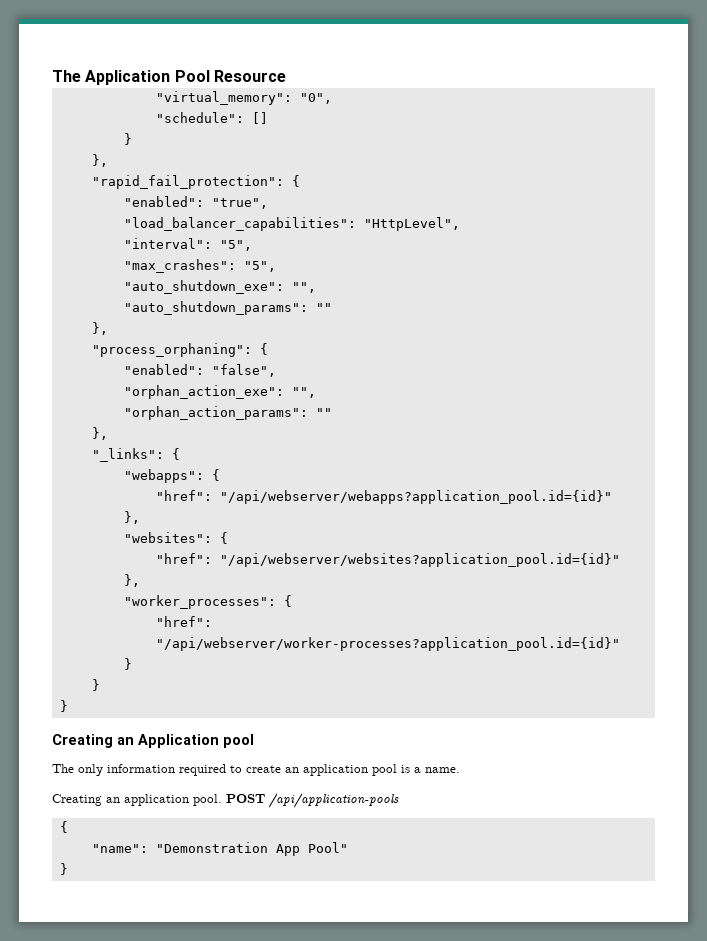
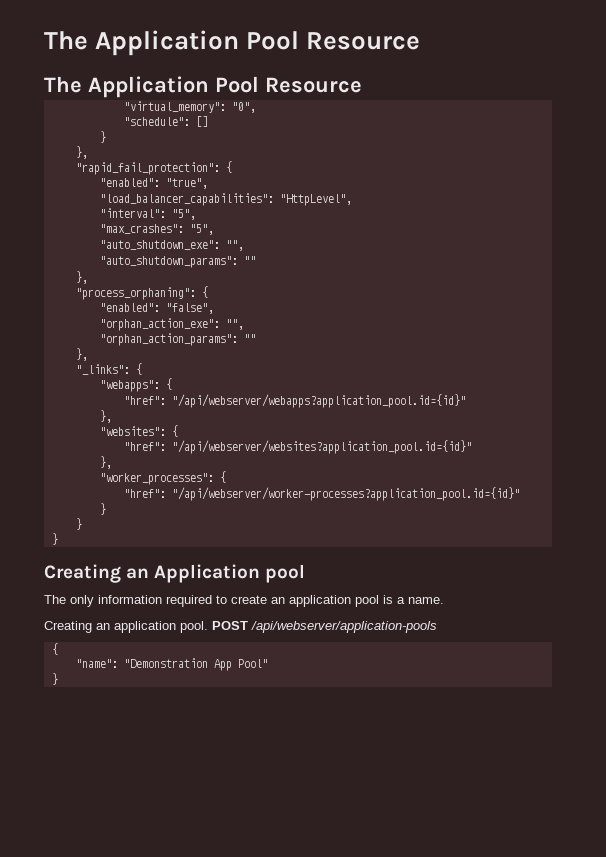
[52,70,286,85] The Application Pool Resource -> [44,30,421,56] [44,76,362,98] The Application Pool Resource // The Application Pool Resource
[269,793,399,808] /api/application-pools -> [251,621,437,633] /api/webserver/application-pools

